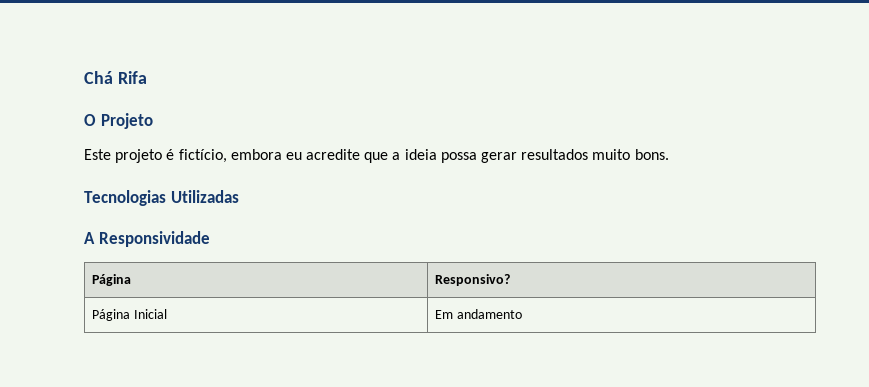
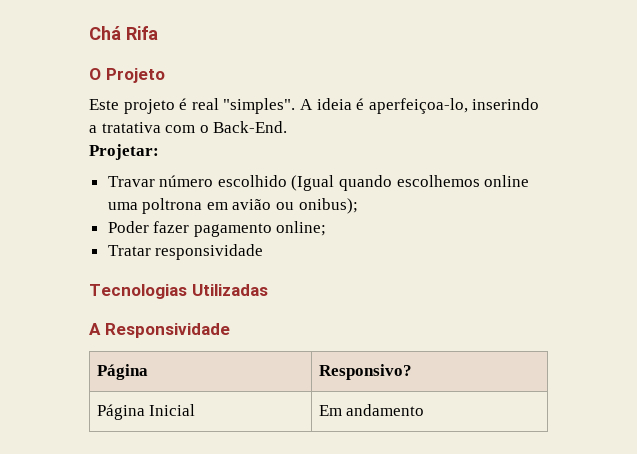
[178,149,669,163] fictício, embora eu acredite que a ideia possa gerar resultados muito bons. -> [191,98,540,114] [89,121,288,133] [89,144,159,160] [107,175,530,191] [107,198,358,214] [107,221,327,237] [107,244,264,260] real "simples". A ideia é aperfeiçoa-lo, inserindo a tratativa com o Back-End. // Projetar: // Travar número escolhido (Igual quando escolhemos online uma poltrona em avião ou onibus); // Poder fazer pagamento online; // Tratar responsividade

